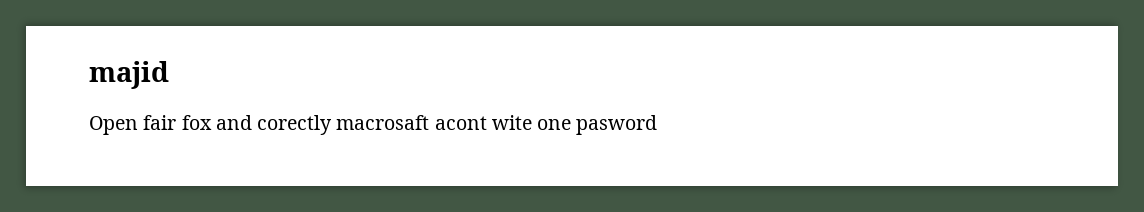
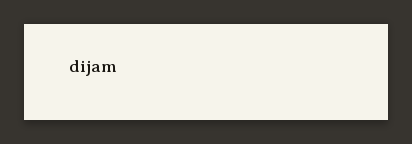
[89,61,169,89] [89,115,658,135] majid // Open fair fox and corectly macrosaft acont wite one pasword -> [69,60,117,76] dijam

